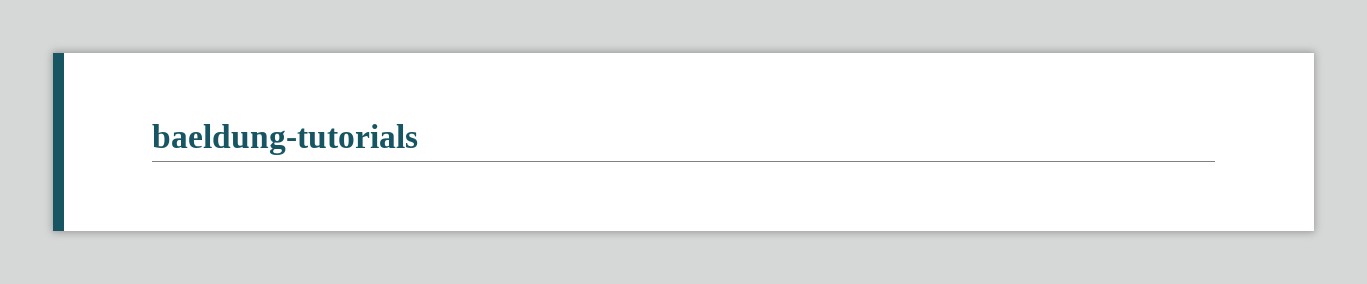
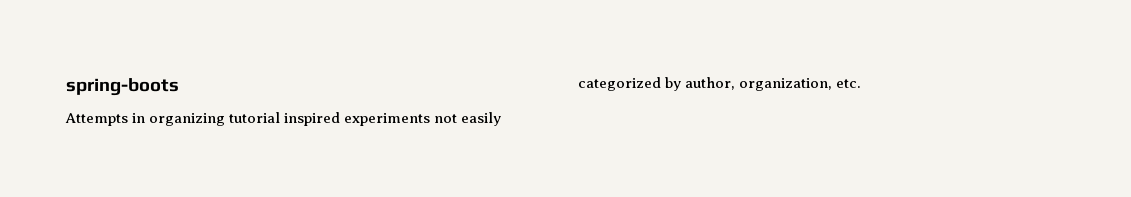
[152,124,418,155] baeldung-tutorials -> [66,78,179,96] [65,112,502,126] [578,77,862,91] spring-boots // Attempts in organizing tutorial inspired experiments not easily categorized by author, organization, etc.

